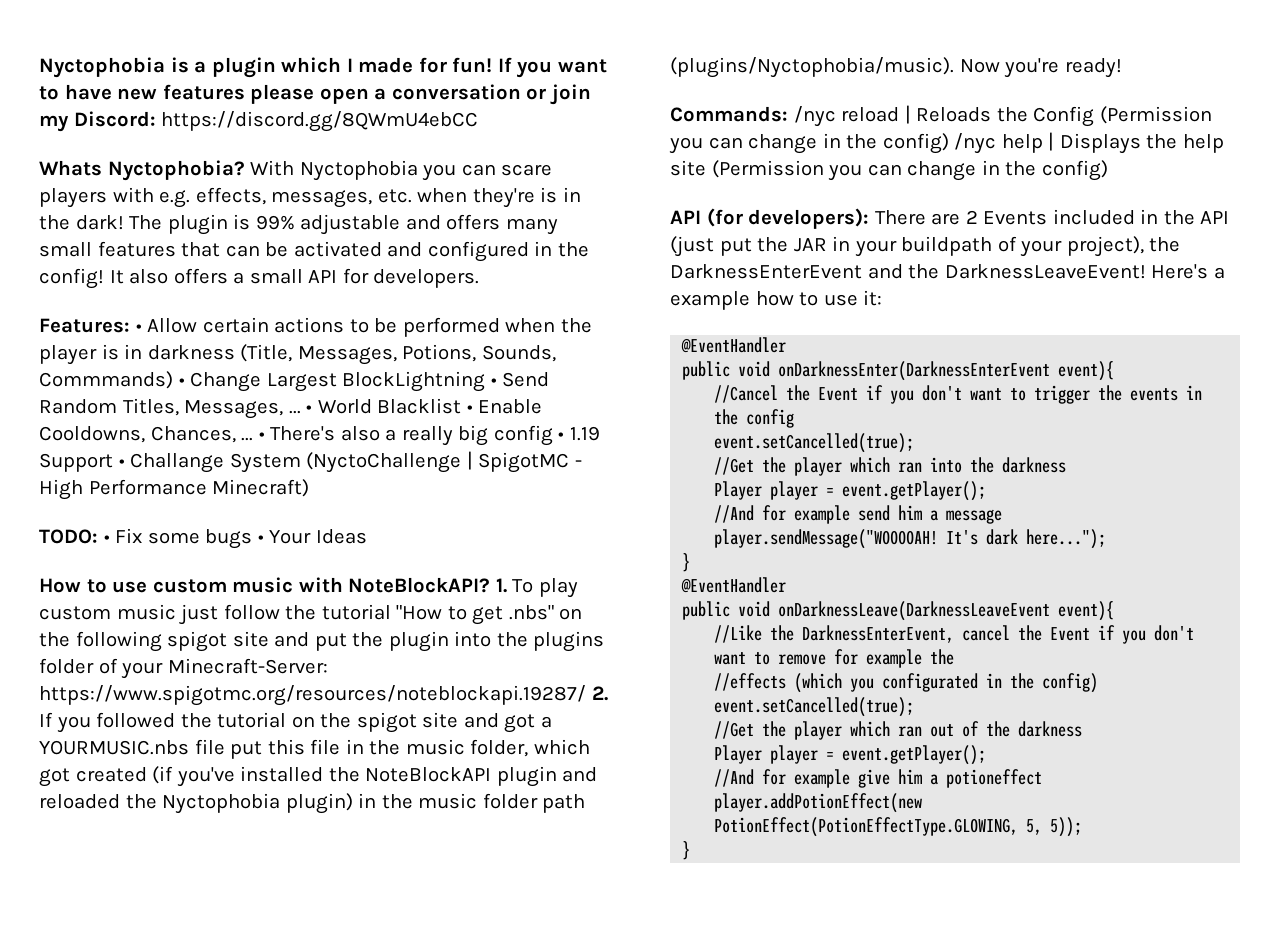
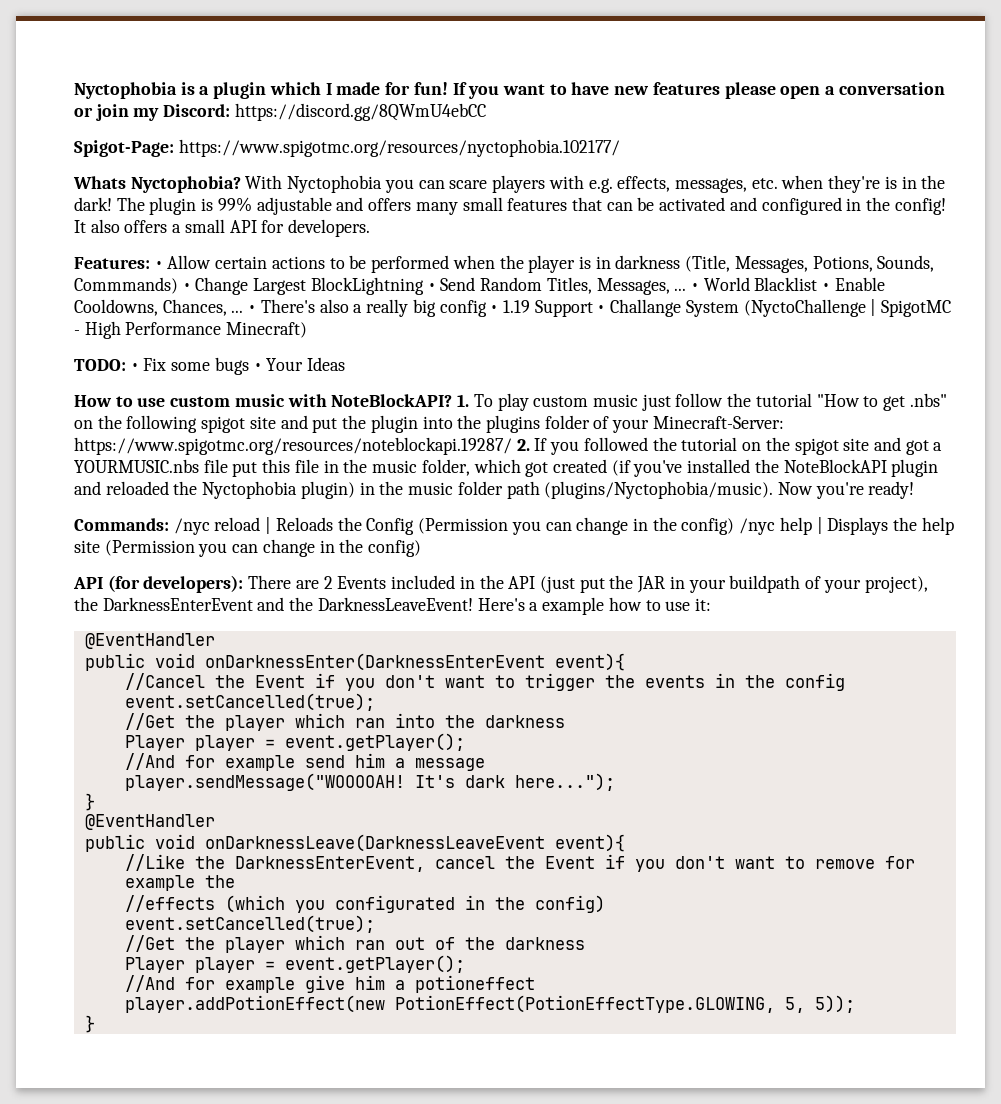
(479, 121) none -> [74,139,620,157] // Spigot-Page: https://www.spigotmc.org/resources/nyctophobia.102177/

